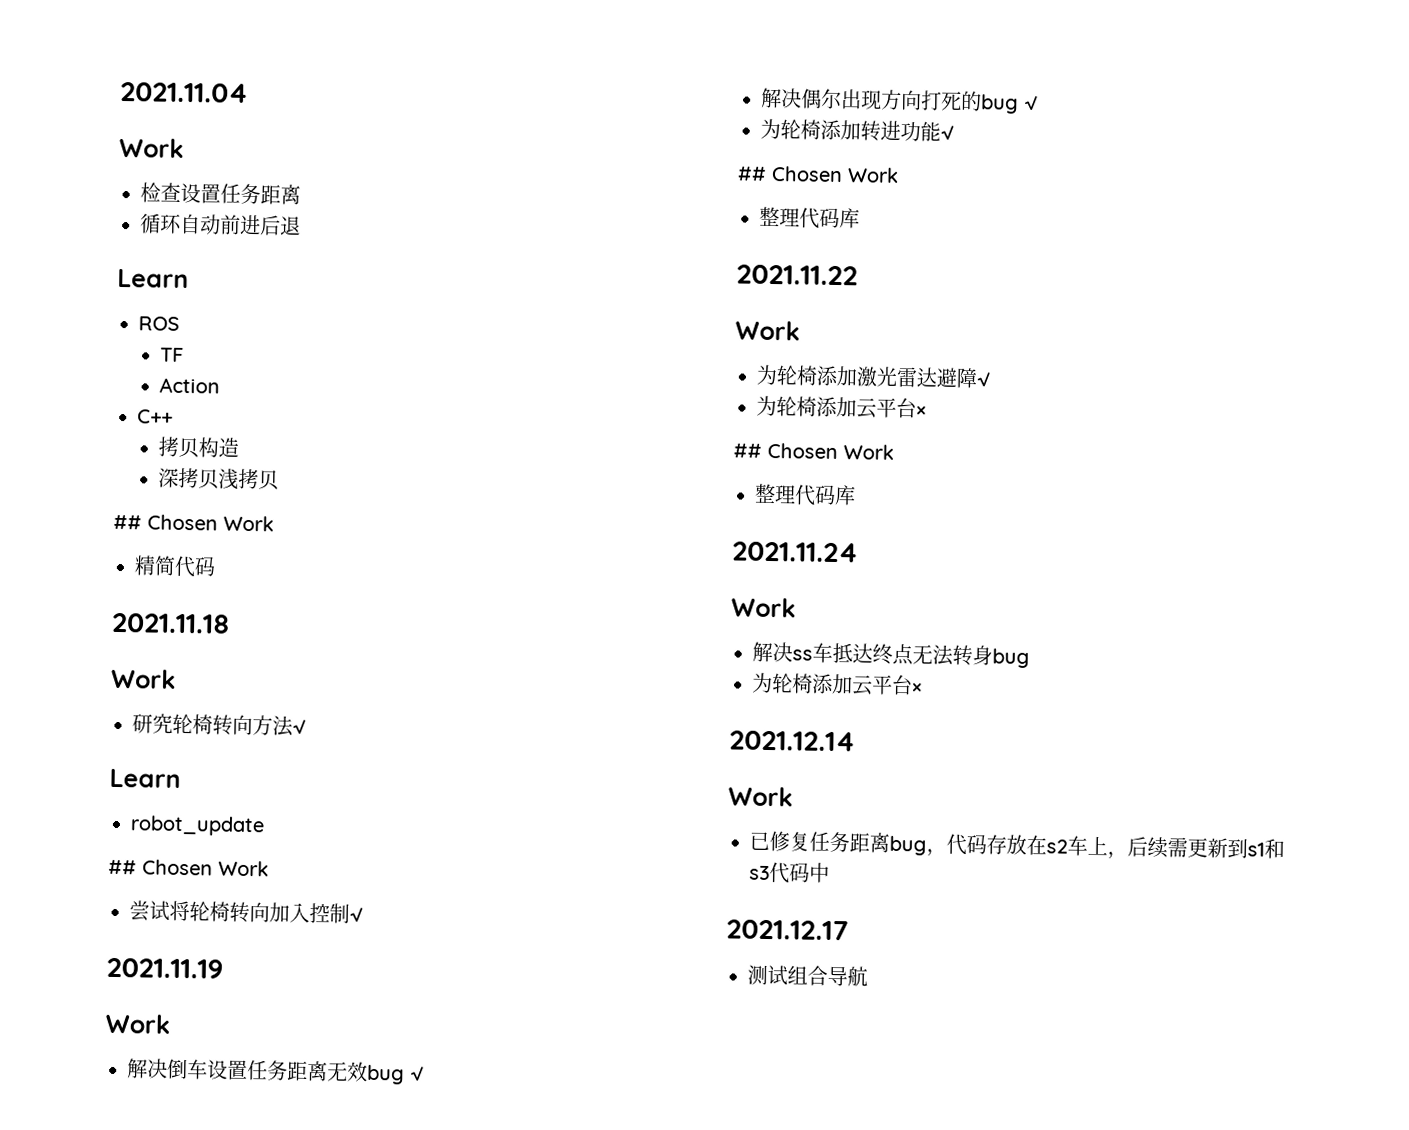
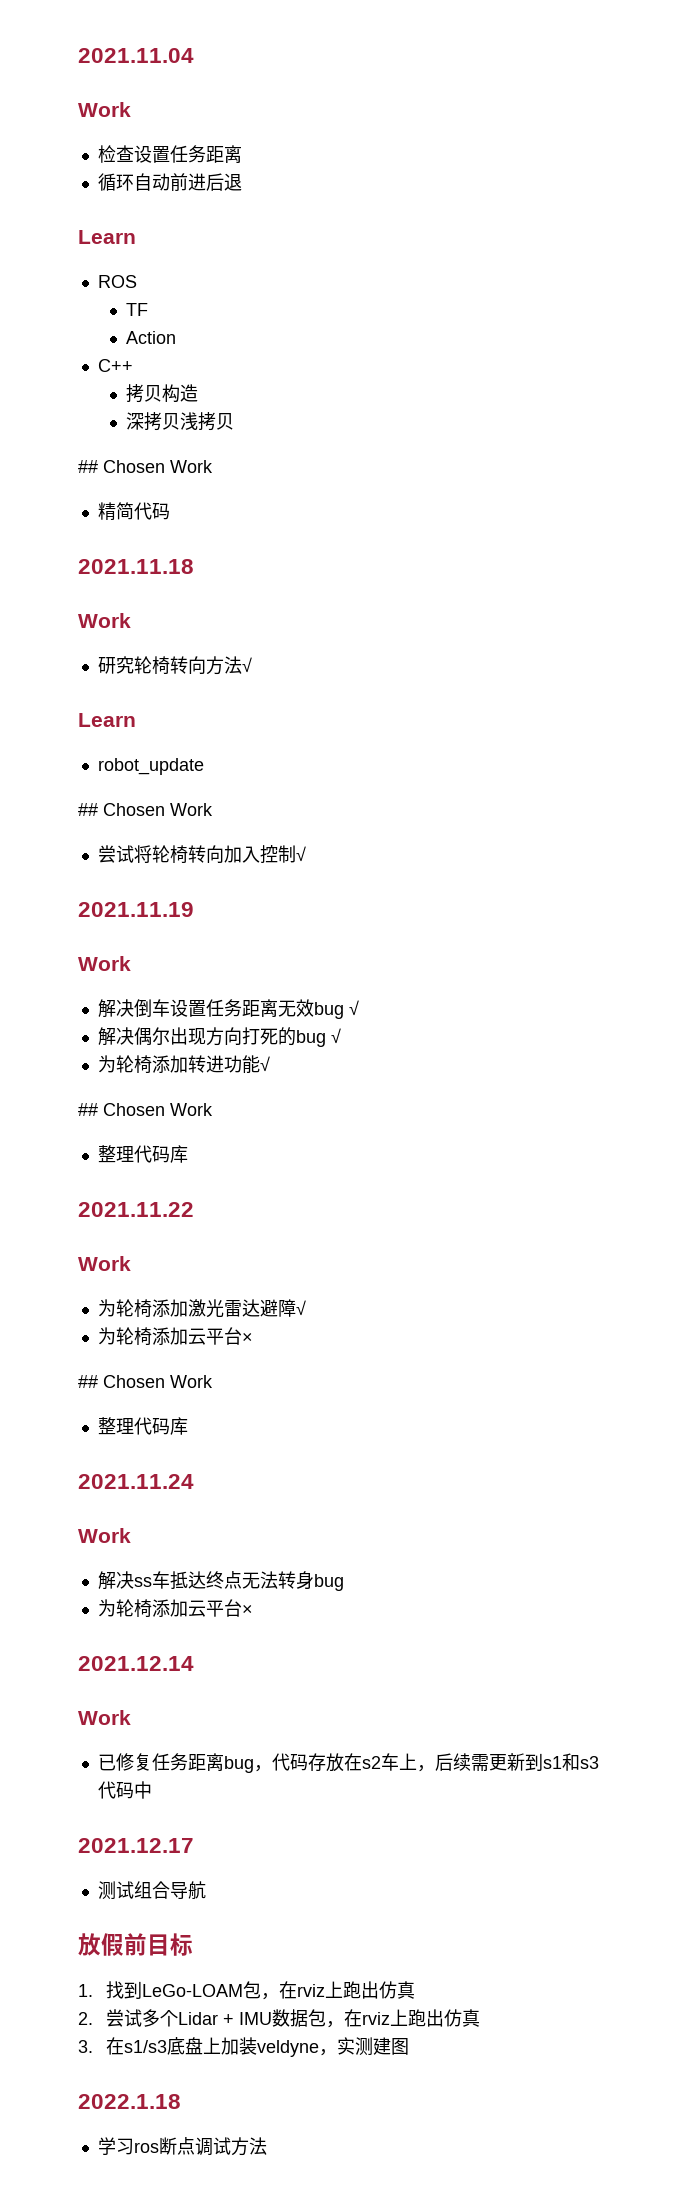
(868, 976) none -> [78,1933,193,1956] [78,1981,416,2000] [78,2009,481,2028] [78,2037,410,2057] [78,2094,181,2109] [97,2137,267,2156] // 放假前目标 // 1.找到LeGo-LOAM包，在rviz上跑出仿真 // 2.尝试多个Lidar + IMU数据包，在rviz上跑出仿真 // 3.在s1/s3底盘上加装veldyne，实测建图 // 2022.1.18 // 学习ros断点调试方法

